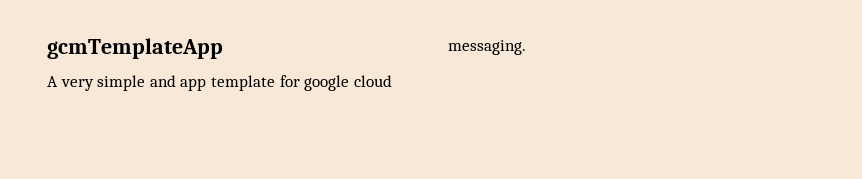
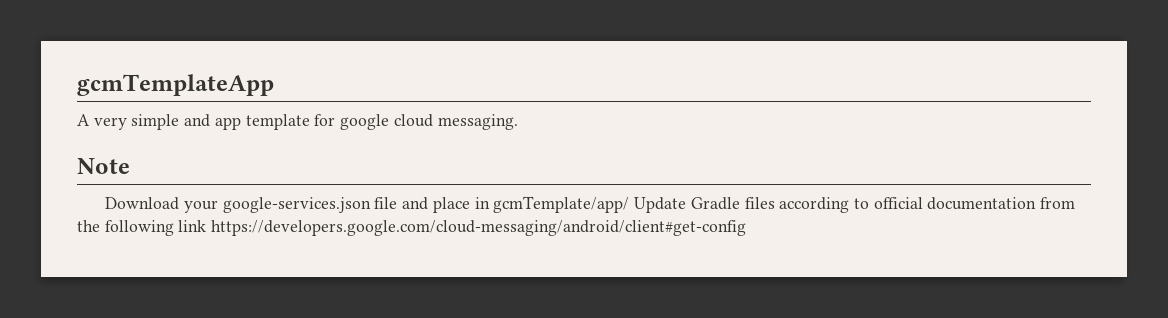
(526, 47) none -> [77,158,130,174] [105,196,1076,213] [77,220,747,236] // Note // Download your google-services.json file and place in gcmTemplate/app/ Update Gradle files according to official documentation from the following link https://developers.google.com/cloud-messaging/android/client#get-config

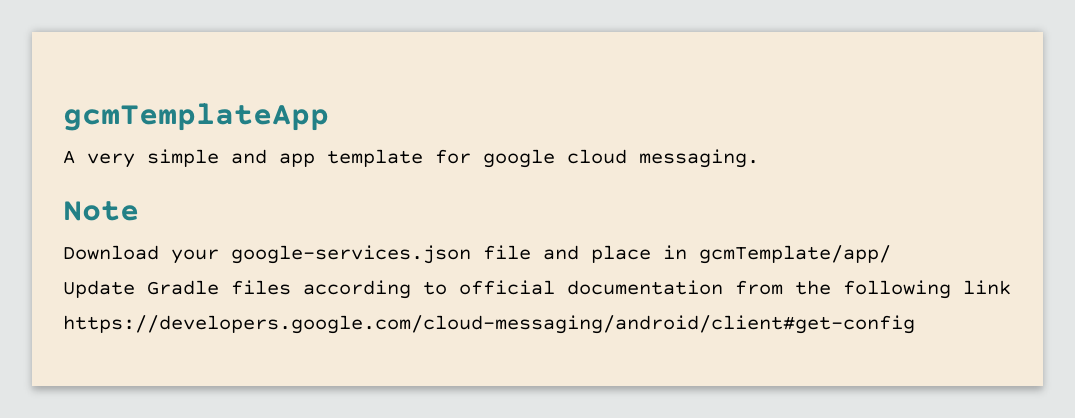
(630, 204) none -> (891, 254) //
(207, 226) none -> (1011, 287) //

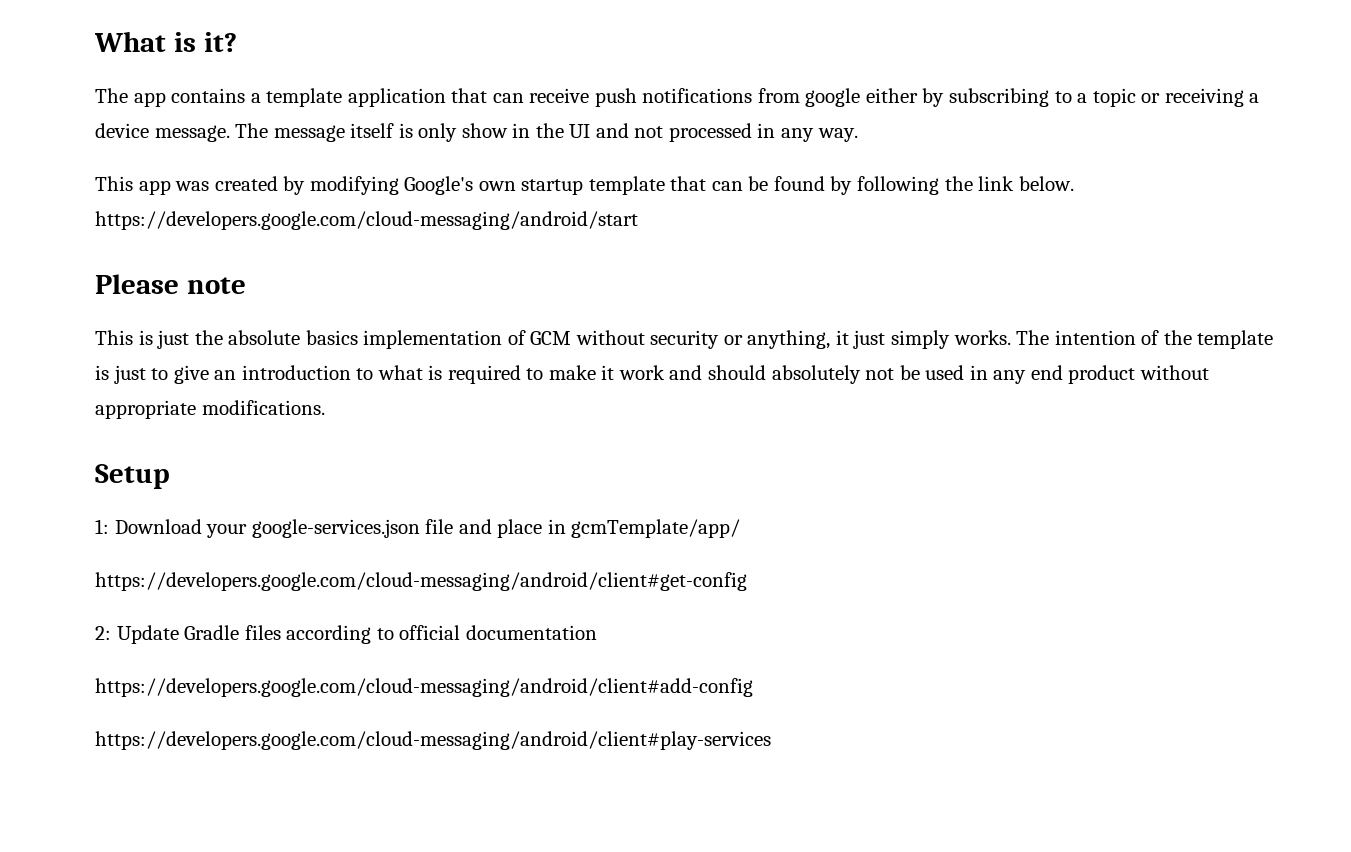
[63,103,329,131] [63,149,759,168] [63,201,139,221] gcmTemplateApp // A very simple and app template for google cloud messaging. // Note // -> [94,31,237,52] [95,88,1260,107] [95,123,858,142] [95,176,1074,195] [95,211,638,230] [95,274,246,294] [95,330,1274,349] [95,365,1209,384] [95,400,325,419] [95,464,170,489] [95,519,109,534] What is it? // The app contains a template application that can receive push notifications from google either by subscribing to a topic or receiving a device message. The message itself is only show in the UI and not processed in any way. // This app was created by modifying Google's own startup template that can be found by following the link below. https://developers.google.com/cloud-messaging/android/start // Please note // This is just the absolute basics implementation of GCM without security or anything, it just simply works. The intention of the template is just to give an introduction to what is required to make it work and should absolutely not be used in any end product without appropriate modifications. // Setup // 1:
(891, 254) none -> [95,572,747,591] [95,626,111,640] https://developers.google.com/cloud-messaging/android/client#get-config // 2:
[735,280,1011,299] [63,315,915,334] from the following link // https://developers.google.com/cloud-messaging/android/client#get-config -> [95,678,753,697] [95,731,771,750] // https://developers.google.com/cloud-messaging/android/client#add-config // https://developers.google.com/cloud-messaging/android/client#play-services

